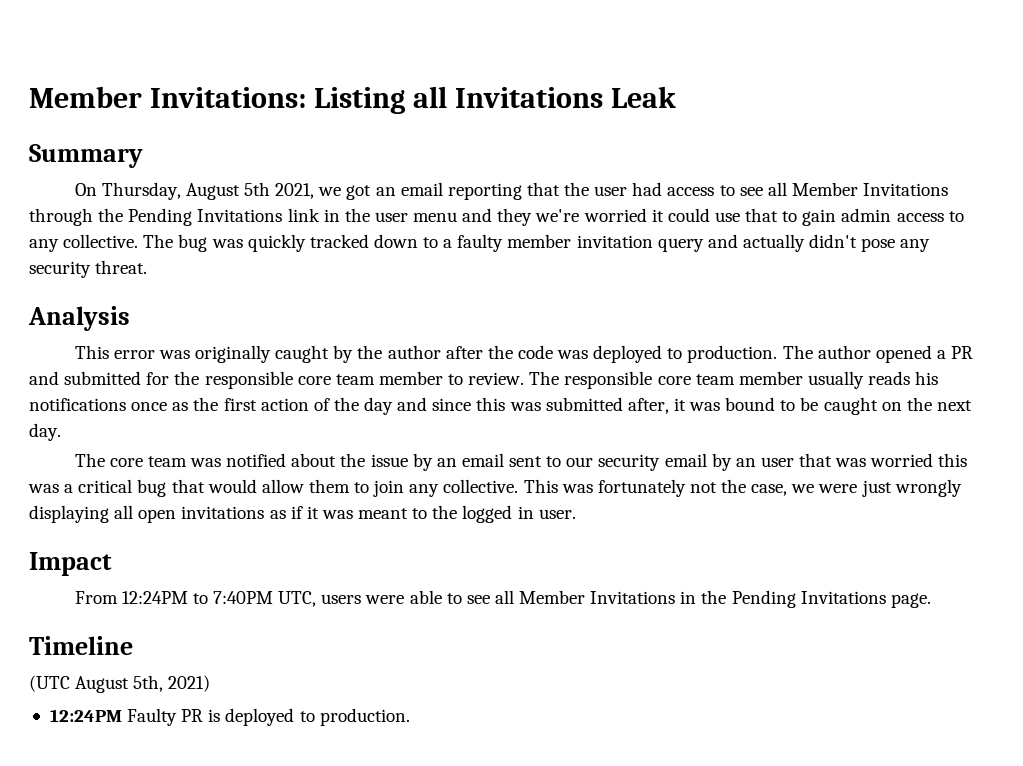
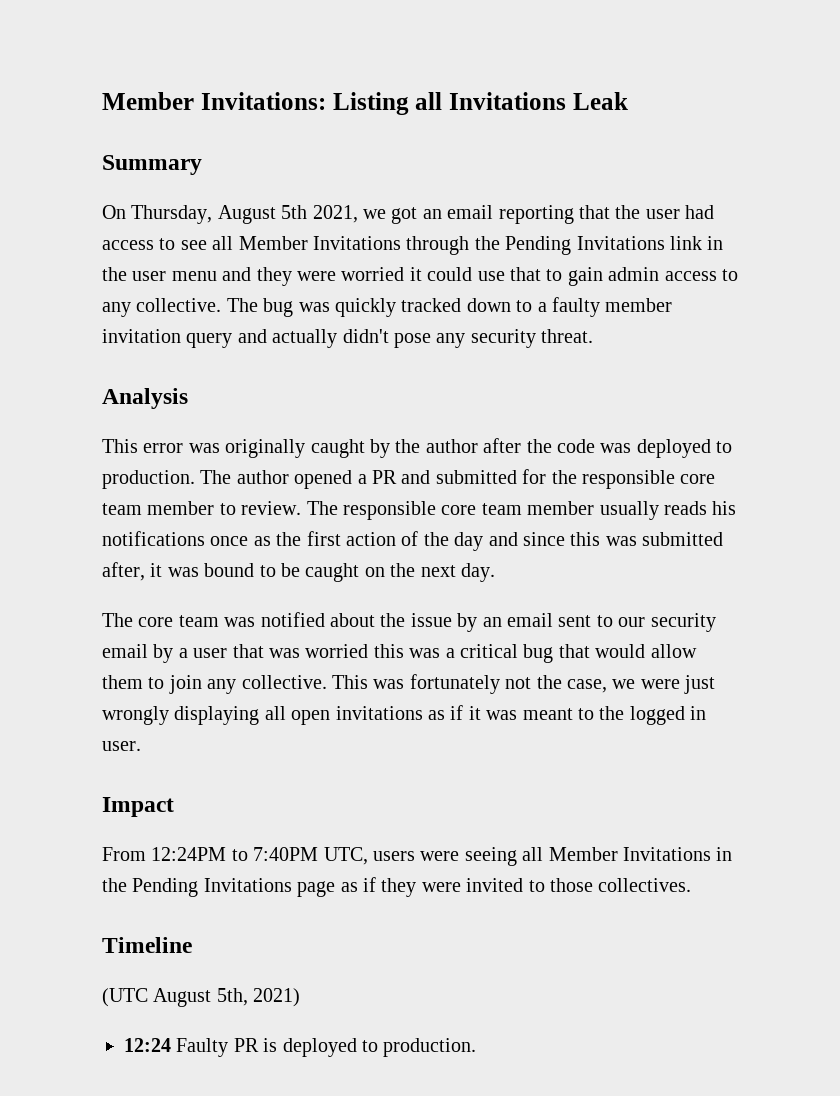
[535,209,580,222] we're -> [297,271,336,281] were
[735,458,756,467] an -> [178,648,188,658] a
[409,590,490,604] able to see -> [464,847,517,866] seeing
[890,593,931,608] page. -> [297,877,692,897] page as if they were invited to those collectives.
[49,709,122,722] 12:24PM -> [124,1038,171,1052] 12:24

